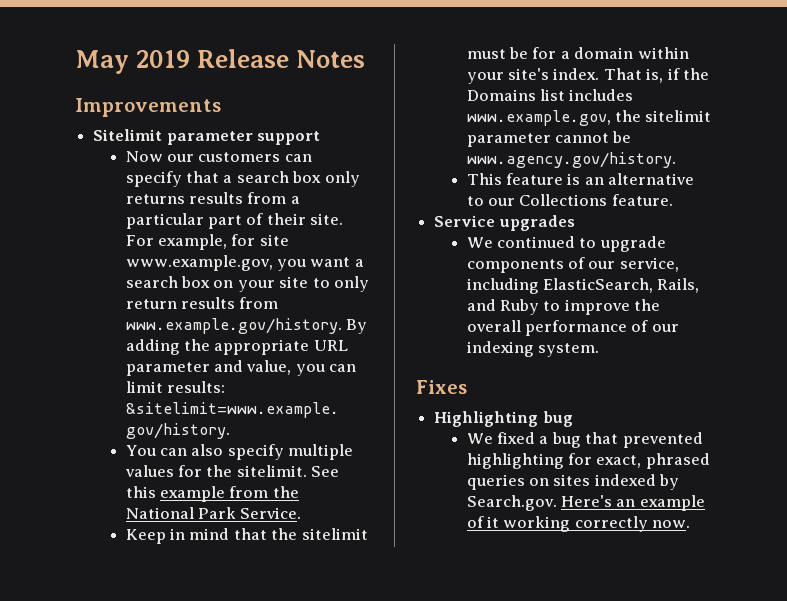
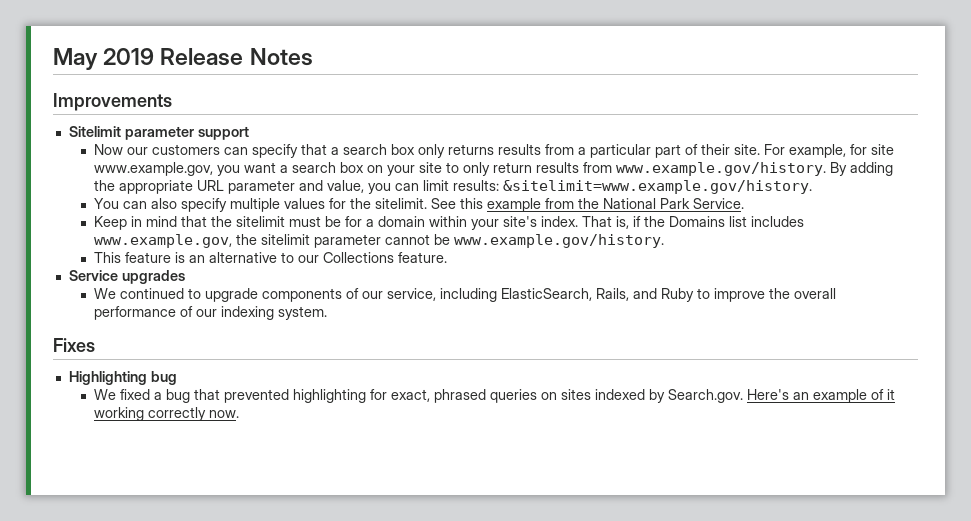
[466,152,676,168] www.agency.gov/history. -> [454,234,665,248] www.example.gov/history.

